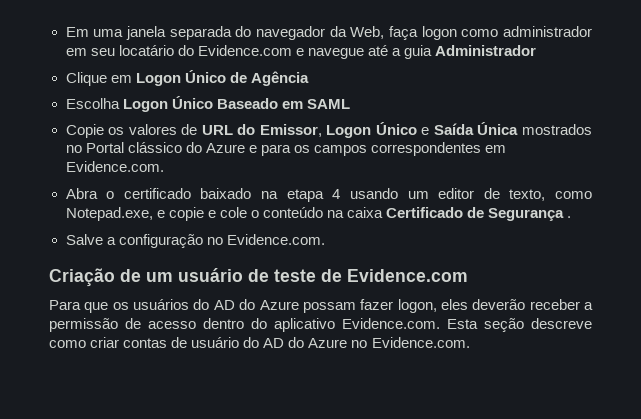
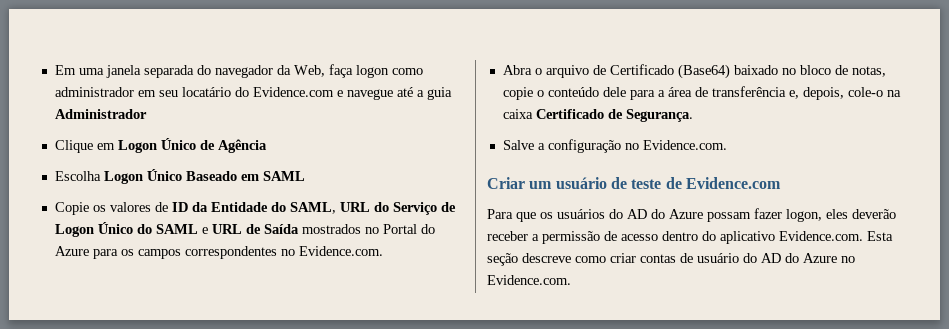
[201,122,519,138] URL do Emissor, Logon Único e Saída Única -> [171,202,456,215] [54,222,299,237] ID da Entidade do SAML, URL do Serviço de Logon Único do SAML e URL de Saída
[127,142,257,153] clássico do Azure e -> [420,224,435,234] [54,246,89,256] do Azure
[485,145,507,153] em -> [280,249,295,256] no
[123,188,592,202] [65,207,323,221] certificado baixado na etapa 4 usando um editor de texto, como Notepad.exe, e copie e cole o conteúdo -> [545,64,886,79] [502,86,883,100] arquivo de Certificado (Base64) baixado no bloco de notas, copie o conteúdo dele para a área de transferência e, depois, cole-o
[488,208,572,221] Segurança . -> [625,109,693,122] Segurança.
[49,268,141,287] Criação de -> [487,177,525,189] Criar

